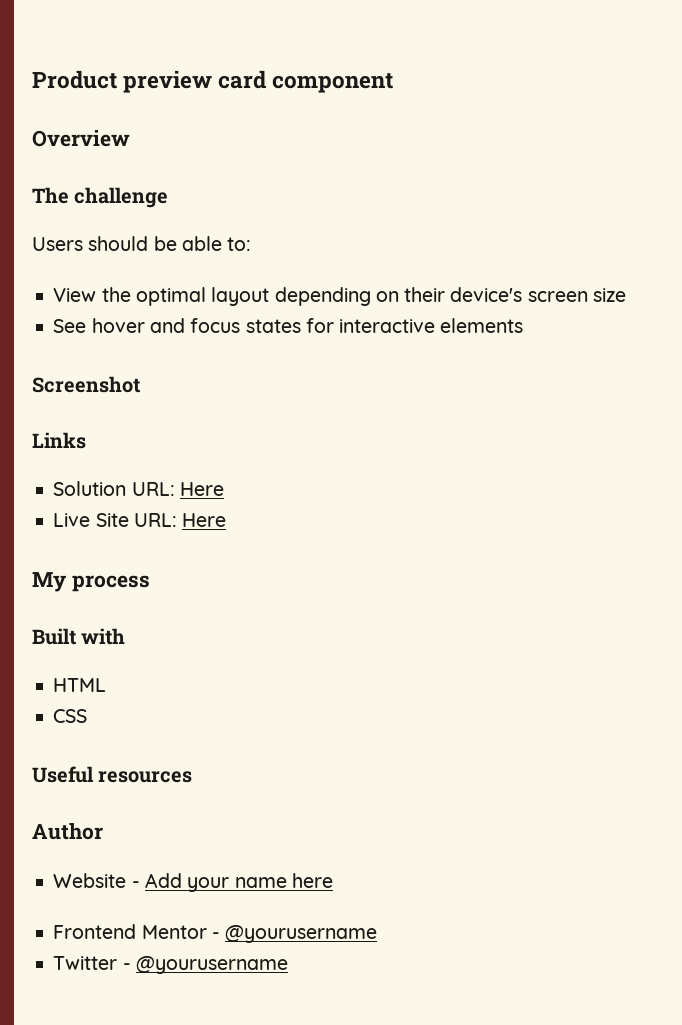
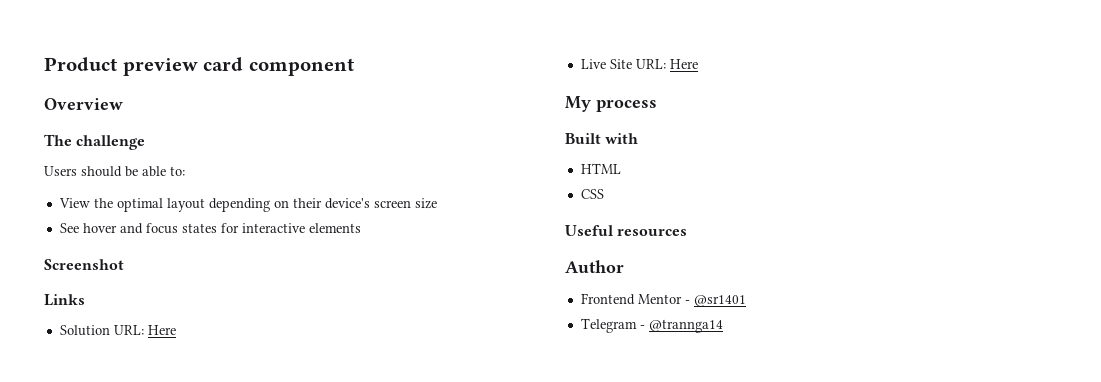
[53,873,333,892] // Website - Add your name here -> (624, 266) none
[225,925,378,943] [53,956,288,974] @yourusername // Twitter - @yourusername -> [693,295,746,307] [580,318,723,333] @sr1401 // Telegram - @trannga14

